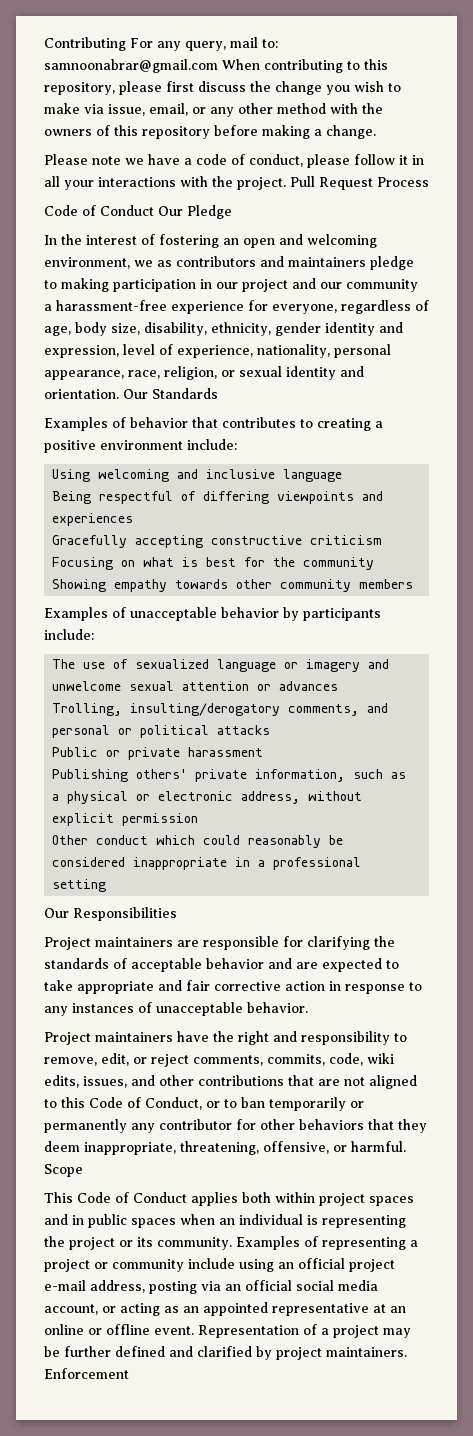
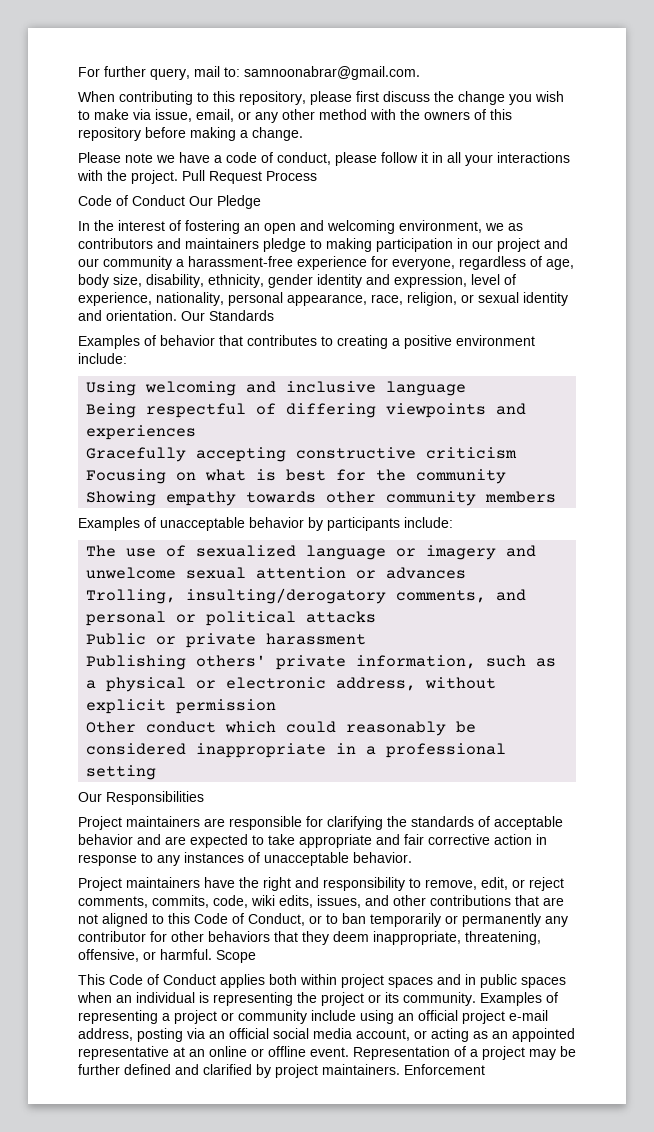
[44,37,181,51] Contributing For any -> [78,66,146,77] For further
[44,59,218,73] samnoonabrar@gmail.com -> [244,66,420,80] samnoonabrar@gmail.com. //

